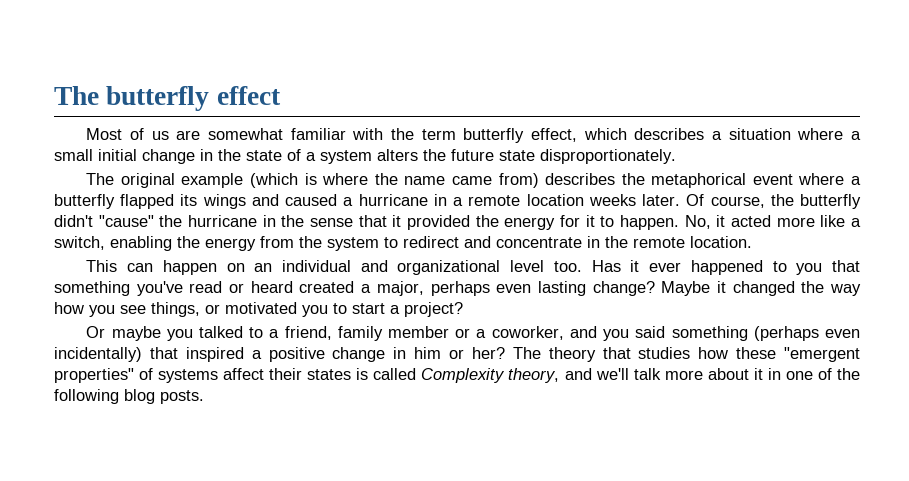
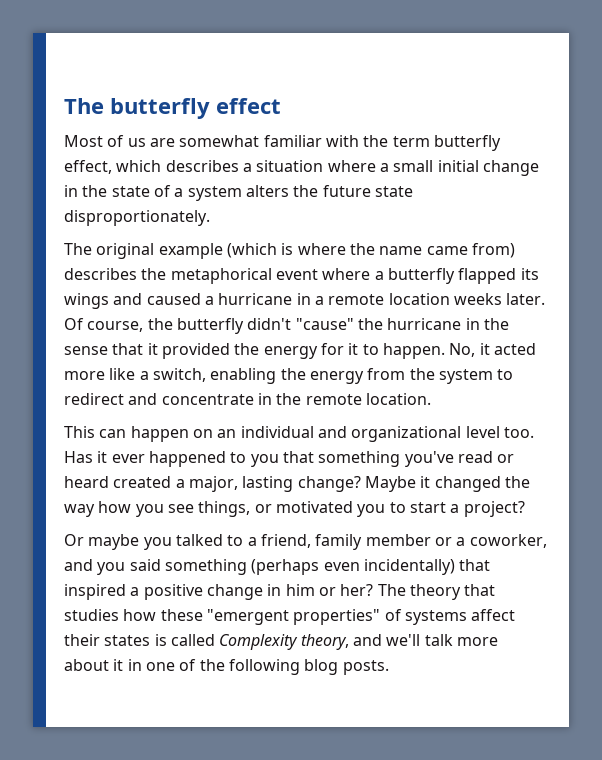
[430,281,532,296] perhaps even -> (238, 484) none

